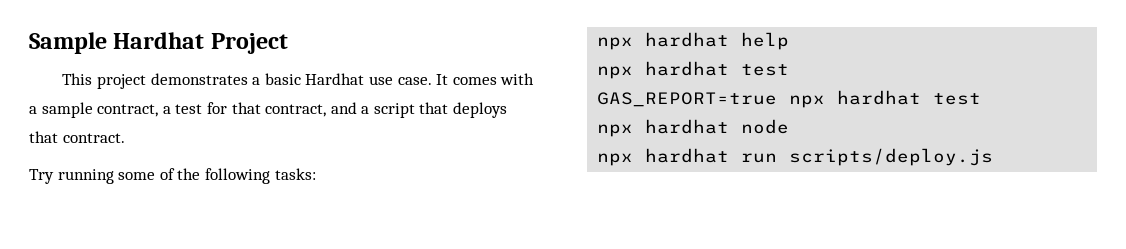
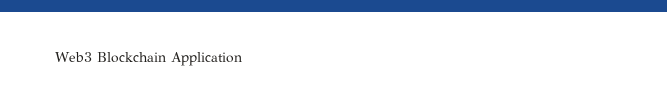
[29,32,288,54] [62,73,535,89] [29,102,508,118] [29,131,125,143] [29,168,316,184] [597,32,790,50] [597,61,790,79] [597,90,982,108] [597,119,790,137] [597,148,994,166] Sample Hardhat Project // This project demonstrates a basic Hardhat use case. It comes with a sample contract, a test for that contract, and a script that deploys that contract. // Try running some of the following tasks: // npx hardhat help // npx hardhat test // GAS_REPORT=true npx hardhat test // npx hardhat node // npx hardhat run scripts/deploy.js -> [55,52,242,66] Web3 Blockchain Application

